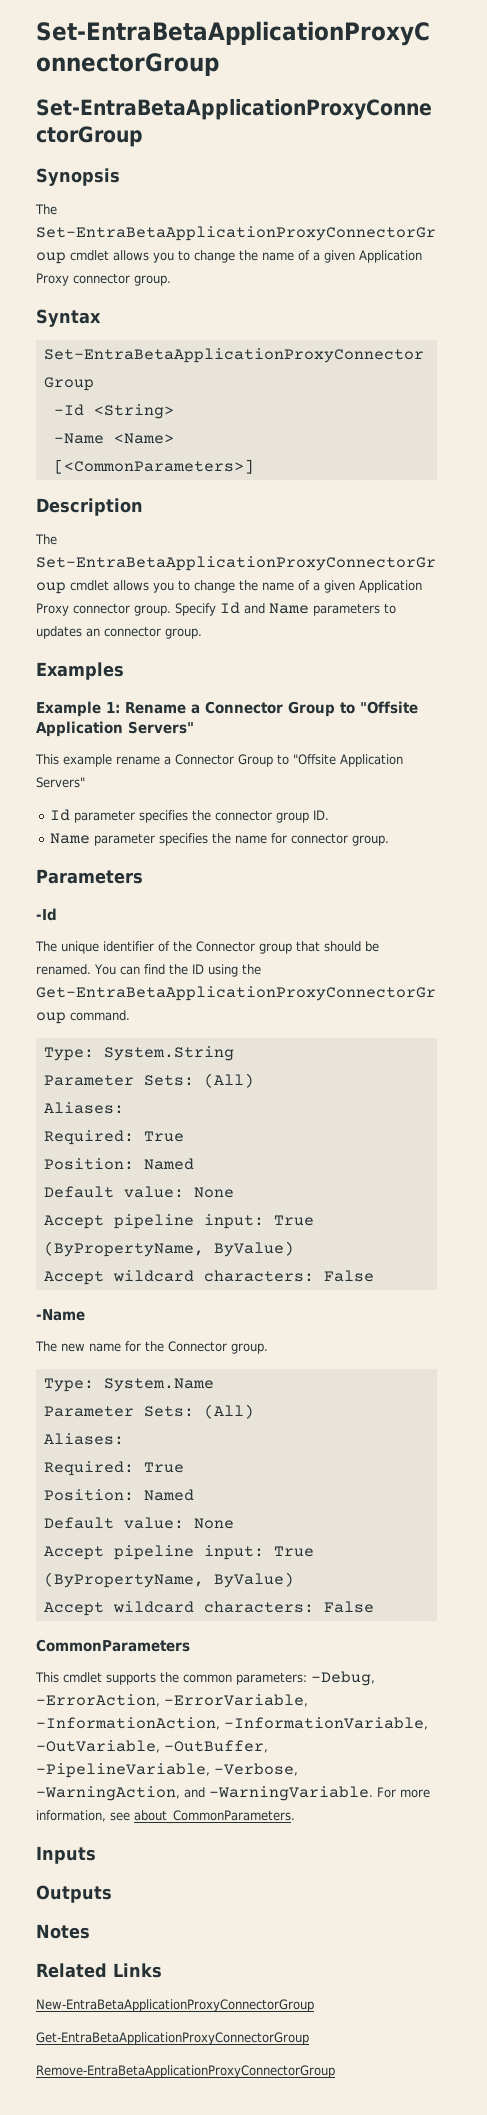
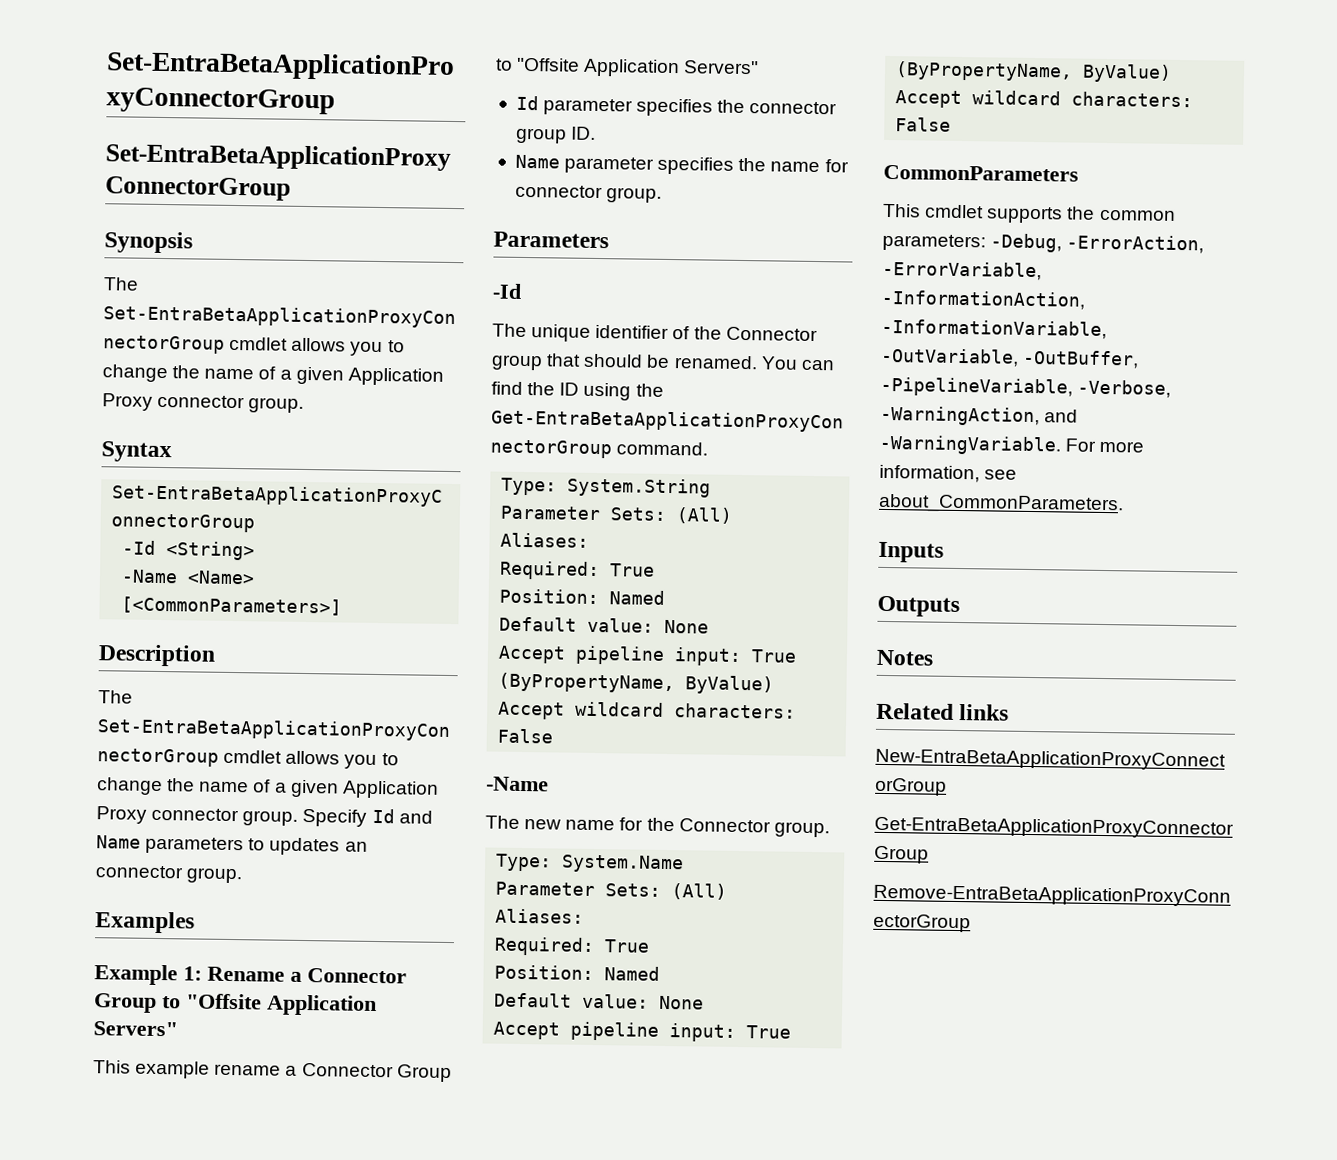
[113,1963,162,1978] Links -> [959,704,1010,721] links

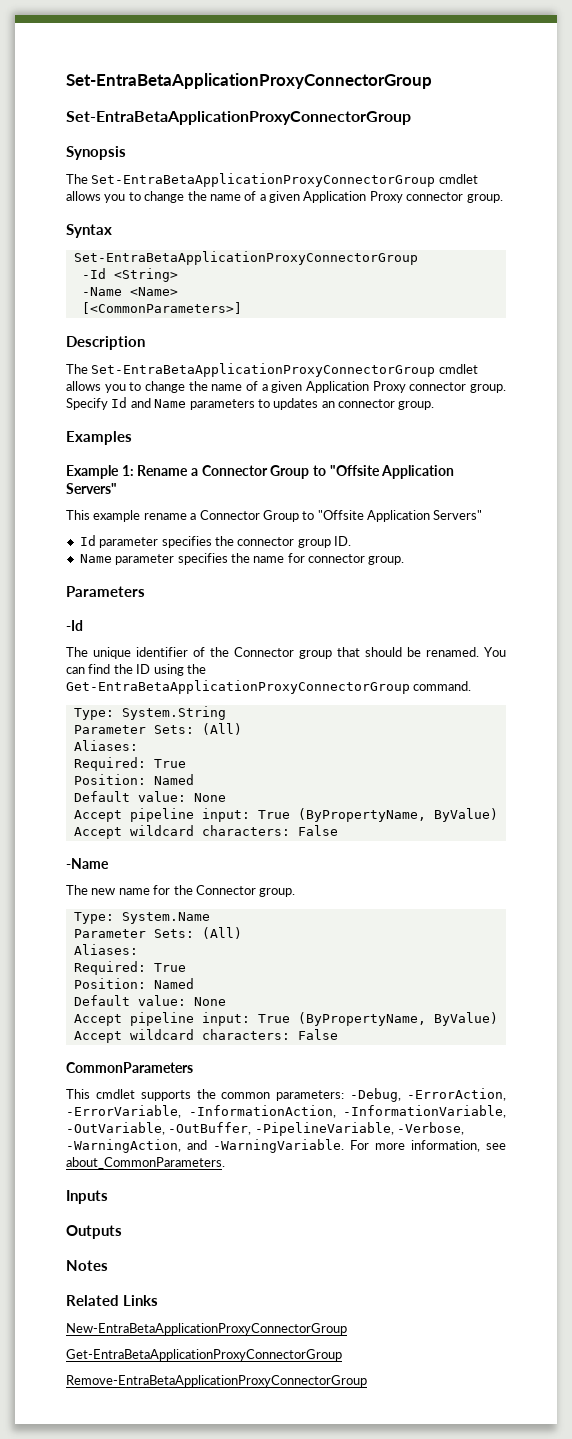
[959,704,1010,721] links -> [123,1295,158,1306] Links

